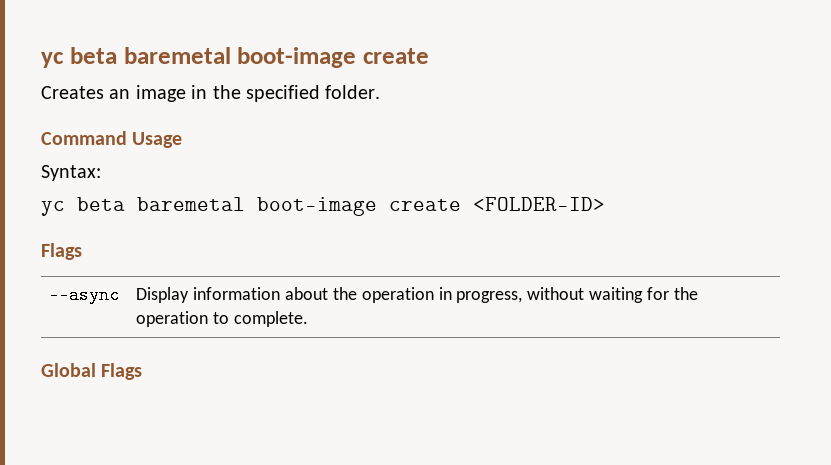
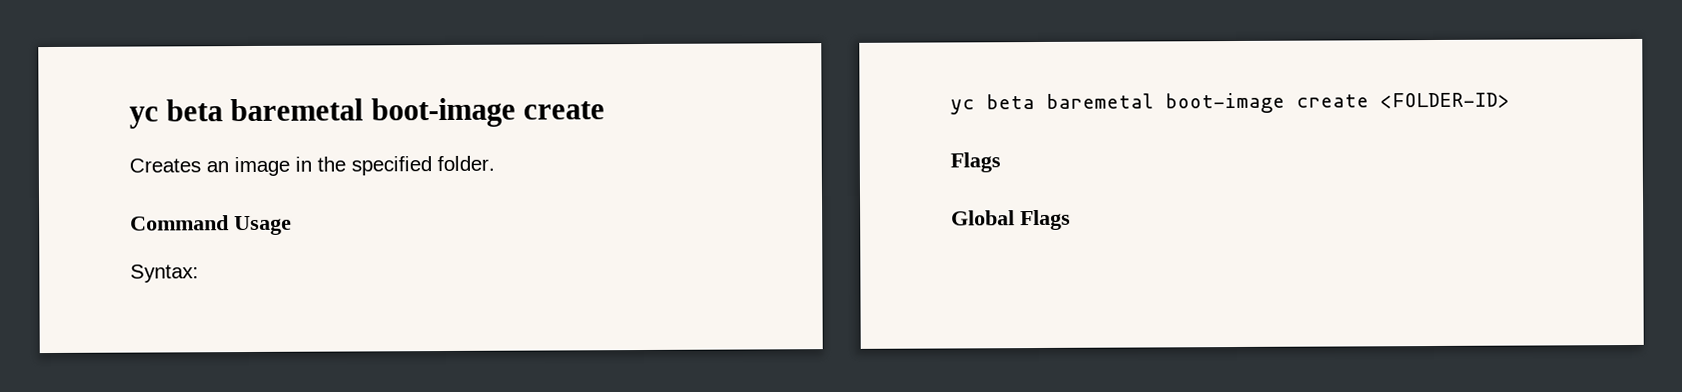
[49,286,120,304] [136,287,698,303] [136,311,309,327] // --async | Display information about the operation in progress, without waiting for the operation to complete. -> (1001, 162) none

